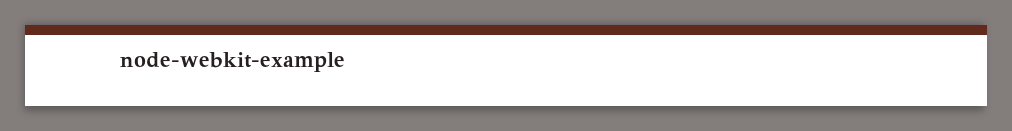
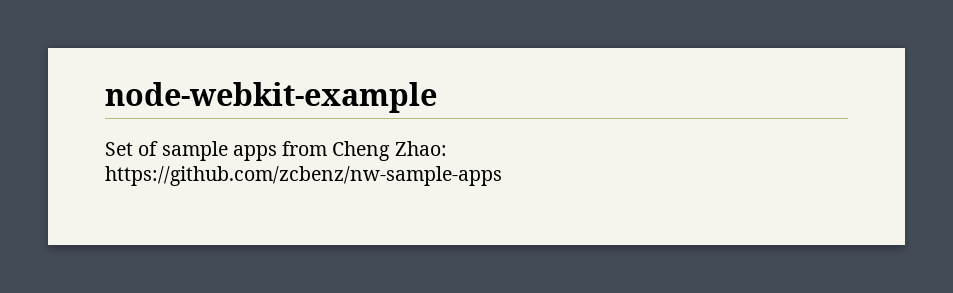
(345, 62) none -> [105,141,447,161] [105,166,502,186] // Set of sample apps from Cheng Zhao: https://github.com/zcbenz/nw-sample-apps

